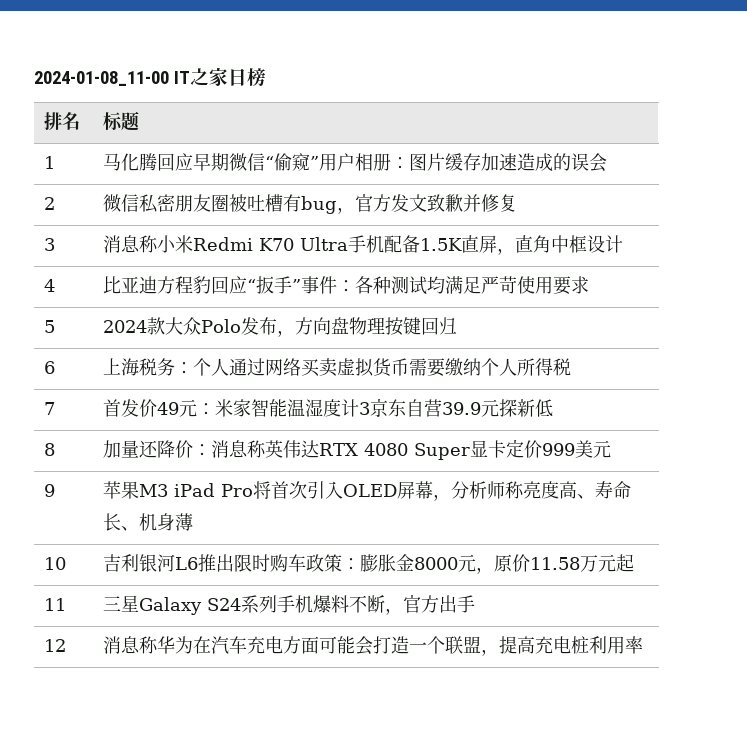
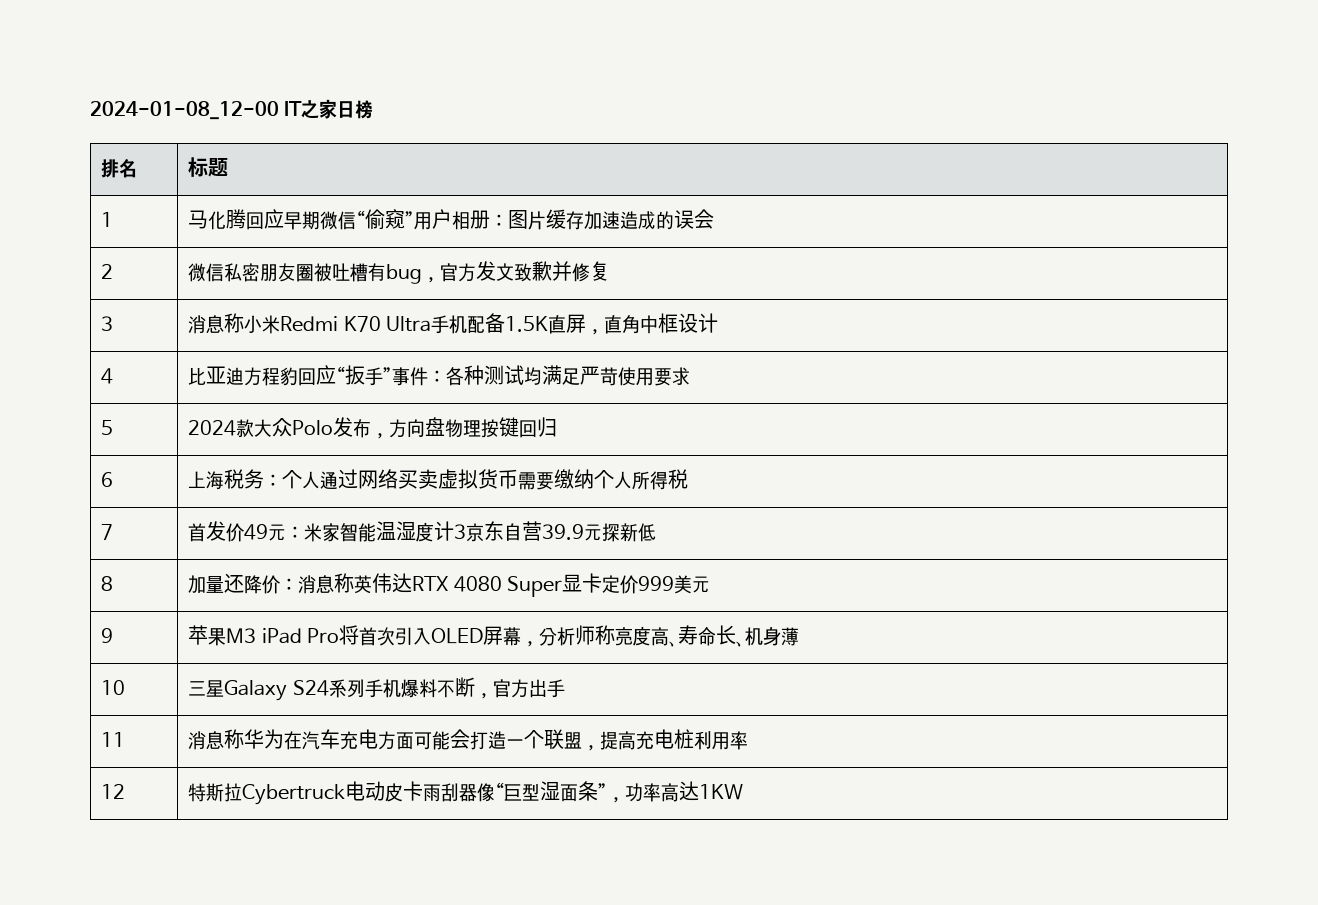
[34,71,169,86] 2024-01-08_11-00 -> [90,101,279,120] 2024-01-08_12-00
[102,554,634,574] [43,598,66,611] | 吉利银河L6推出限时购车政策：膨胀金8000元，原价11.58万元起 // 11 -> (126, 687) none
[43,639,66,652] 12 -> [101,732,126,747] 11
(643, 645) none -> [101,784,126,799] [188,781,744,805] // 12 | 特斯拉Cybertruck电动皮卡雨刮器像“巨型湿面条”，功率高达1KW

